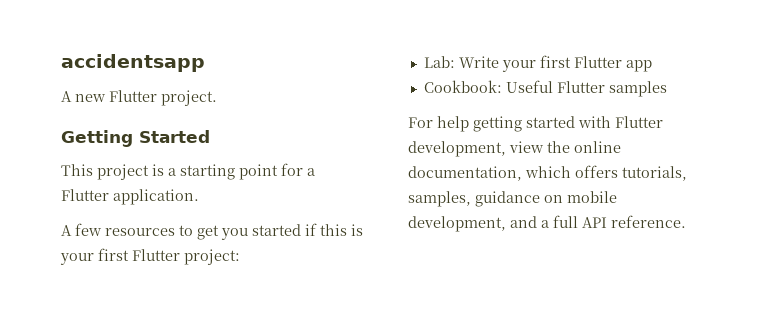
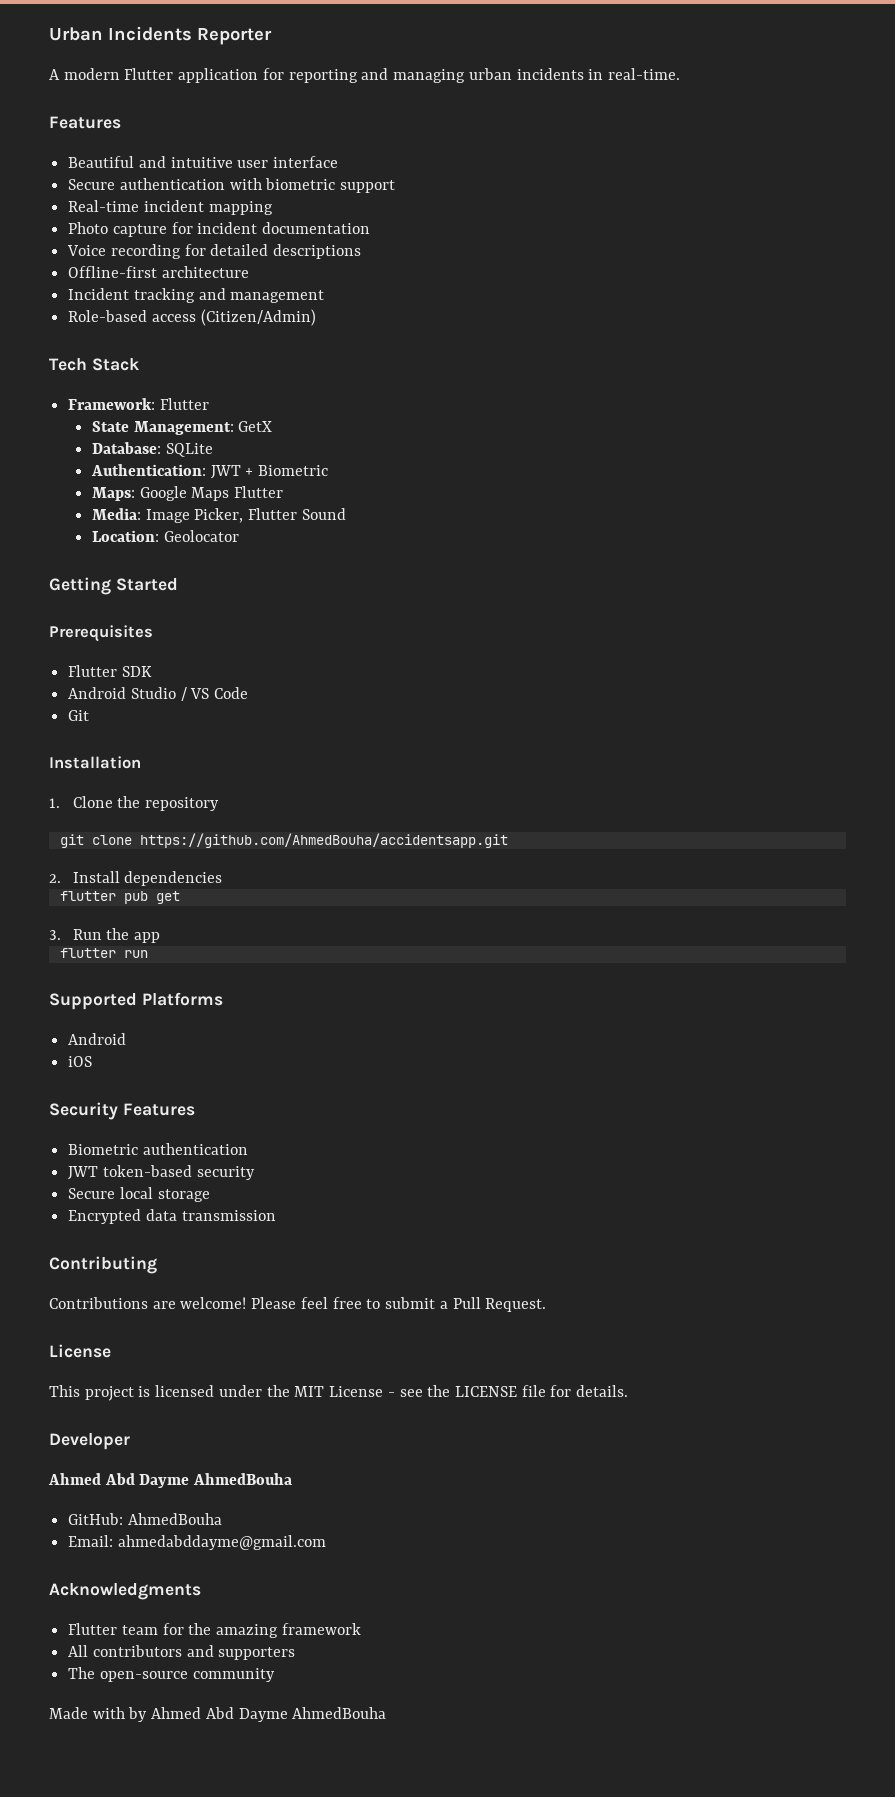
[61,54,205,72] [61,90,217,106] [61,130,210,147] [61,163,315,180] [61,189,199,205] [61,223,363,240] [60,248,240,265] [423,55,652,72] [423,80,667,97] [408,116,663,132] [408,141,621,157] [408,165,687,181] [408,191,617,207] [408,215,686,232] accidentsapp // A new Flutter project. // Getting Started // This project is a starting point for a Flutter application. // A few resources to get you started if this is your first Flutter project: // Lab: Write your first Flutter app // Cookbook: Useful Flutter samples // For help getting started with Flutter development, view the online documentation, which offers tutorials, samples, guidance on mobile development, and a full API reference. -> [49,26,272,45] [49,68,680,83] [49,116,121,129] [68,156,339,168] [68,178,396,193] [68,200,273,215] [68,222,371,237] [67,244,362,259] [68,266,249,278] [68,288,325,303] [68,309,316,326] [49,358,140,371] [68,398,209,410] [91,421,273,435] [91,442,213,457] [90,464,329,479] [91,486,284,501] [91,508,346,523] [91,530,239,542] [49,577,178,595] [49,625,153,642] [68,665,152,677] [68,687,249,701] [68,710,90,721] [49,756,141,769] [49,796,220,811] [59,833,508,848] [49,871,223,886] [59,891,180,904] [49,928,161,943] [59,948,148,958] [49,992,223,1010] [68,1033,127,1045] [68,1056,93,1067] [49,1102,195,1120] [68,1143,248,1155] [68,1165,255,1180] [68,1187,210,1202] [68,1209,276,1224] [49,1256,157,1274] [49,1297,547,1312] [49,1344,111,1358] [49,1385,629,1401] [49,1433,130,1450] [48,1473,293,1488] [68,1513,222,1525] [68,1535,326,1550] [49,1583,201,1600] [68,1623,361,1638] [68,1645,296,1660] [68,1667,275,1682] [49,1707,387,1722] Urban Incidents Reporter // A modern Flutter application for reporting and managing urban incidents in real-time. // Features // Beautiful and intuitive user interface // Secure authentication with biometric support // Real-time incident mapping // Photo capture for incident documentation // Voice recording for detailed descriptions // Offline-first architecture // Incident tracking and management // Role-based access (Citizen/Admin) // Tech Stack // Framework: Flutter // State Management: GetX // Database: SQLite // Authentication: JWT + Biometric // Maps: Google Maps Flutter // Media: Image Picker, Flutter Sound // Location: Geolocator // Getting Started // Prerequisites // Flutter SDK // Android Studio / VS Code // Git // Installation // 1. Clone the repository // git clone https://github.com/AhmedBouha/accidentsapp.git // 2. Install dependencies // flutter pub get // 3. Run the app // flutter run // Supported Platforms // Android // iOS // Security Features // Biometric authentication // JWT token-based security // Secure local storage // Encrypted data transmission // Contributing // Contributions are welcome! Please feel free to submit a Pull Request. // License // This project is licensed under the MIT License - see the LICENSE file for details. // Developer // Ahmed Abd Dayme AhmedBouha // GitHub: AhmedBouha // Email: ahmedabddayme@gmail.com // Acknowledgments // Flutter team for the amazing framework // All contributors and supporters // The open-source community // Made with by Ahmed Abd Dayme AhmedBouha

